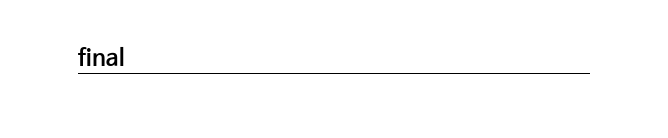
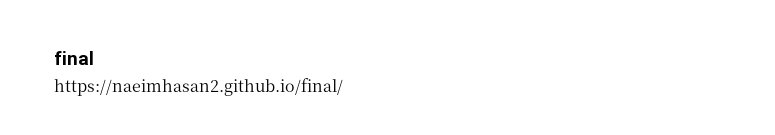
(125, 56) none -> [54,78,343,96] // https://naeimhasan2.github.io/final/

